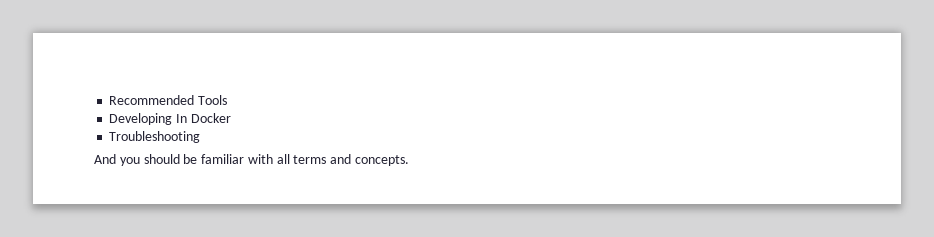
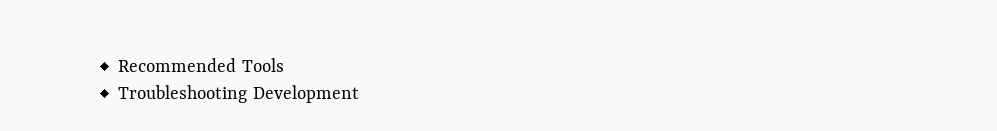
[109,113,231,125] [109,131,201,143] [94,154,410,166] Developing In Docker // Troubleshooting // And you should be familiar with all terms and concepts. -> [118,85,359,103] Troubleshooting Development

